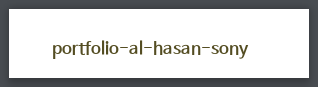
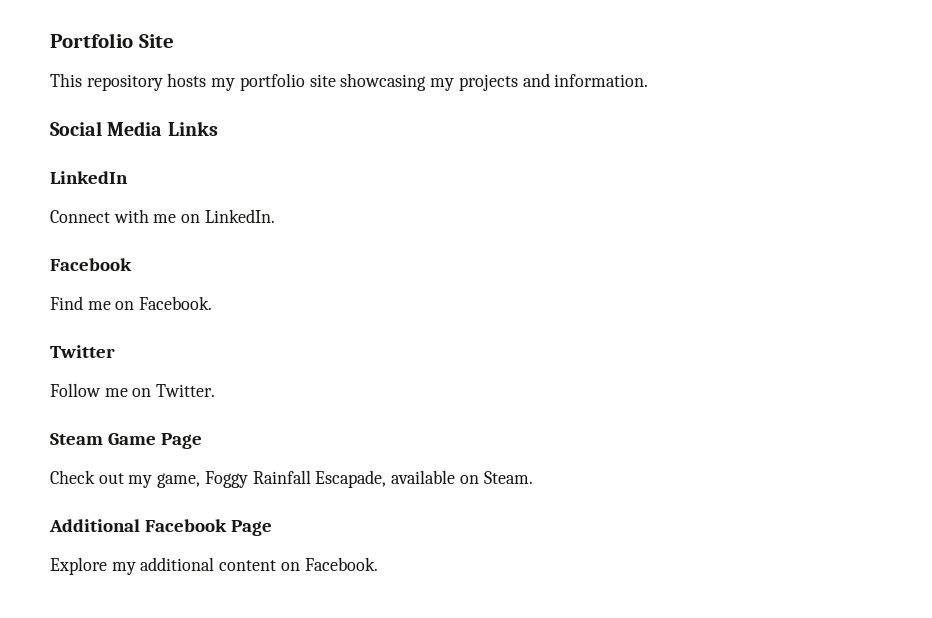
[52,40,249,59] portfolio-al-hasan-sony -> [50,33,174,48] [50,73,649,91] [50,121,218,136] [50,171,128,184] [50,209,275,223] [50,258,132,271] [50,296,213,310] [50,345,115,358] [50,383,216,397] [50,433,202,449] [50,470,533,488] [49,519,272,536] [50,557,378,575] Portfolio Site // This repository hosts my portfolio site showcasing my projects and information. // Social Media Links // LinkedIn // Connect with me on LinkedIn. // Facebook // Find me on Facebook. // Twitter // Follow me on Twitter. // Steam Game Page // Check out my game, Foggy Rainfall Escapade, available on Steam. // Additional Facebook Page // Explore my additional content on Facebook.

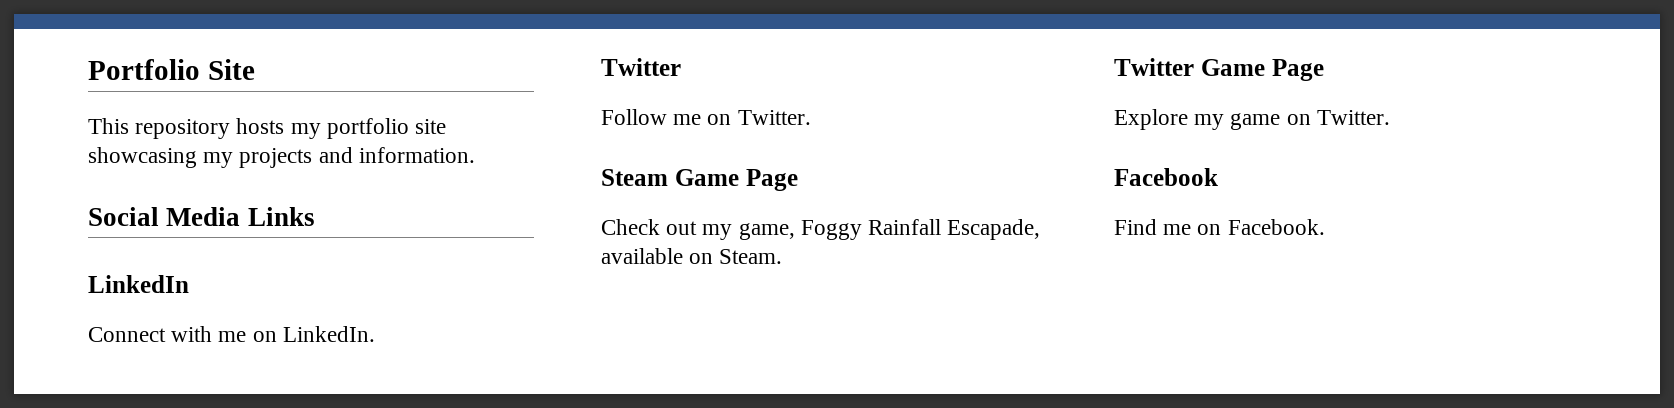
[50,258,132,271] [50,296,213,310] // Facebook // Find me on Facebook. -> (375, 334) none
[49,519,227,532] Additional Facebook -> [1114,58,1265,76] Twitter Game
[140,557,277,571] additional content -> [1230,110,1390,130] [1114,168,1218,186] [1114,219,1192,235] game on Twitter. // Facebook // Find me

